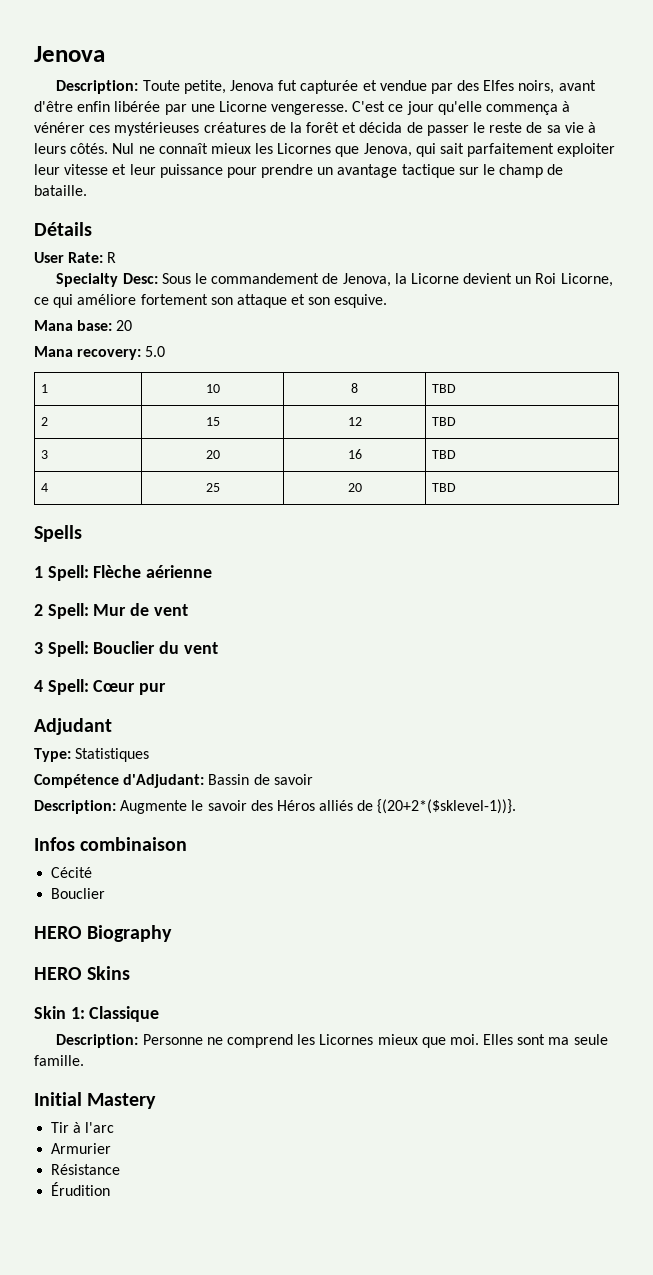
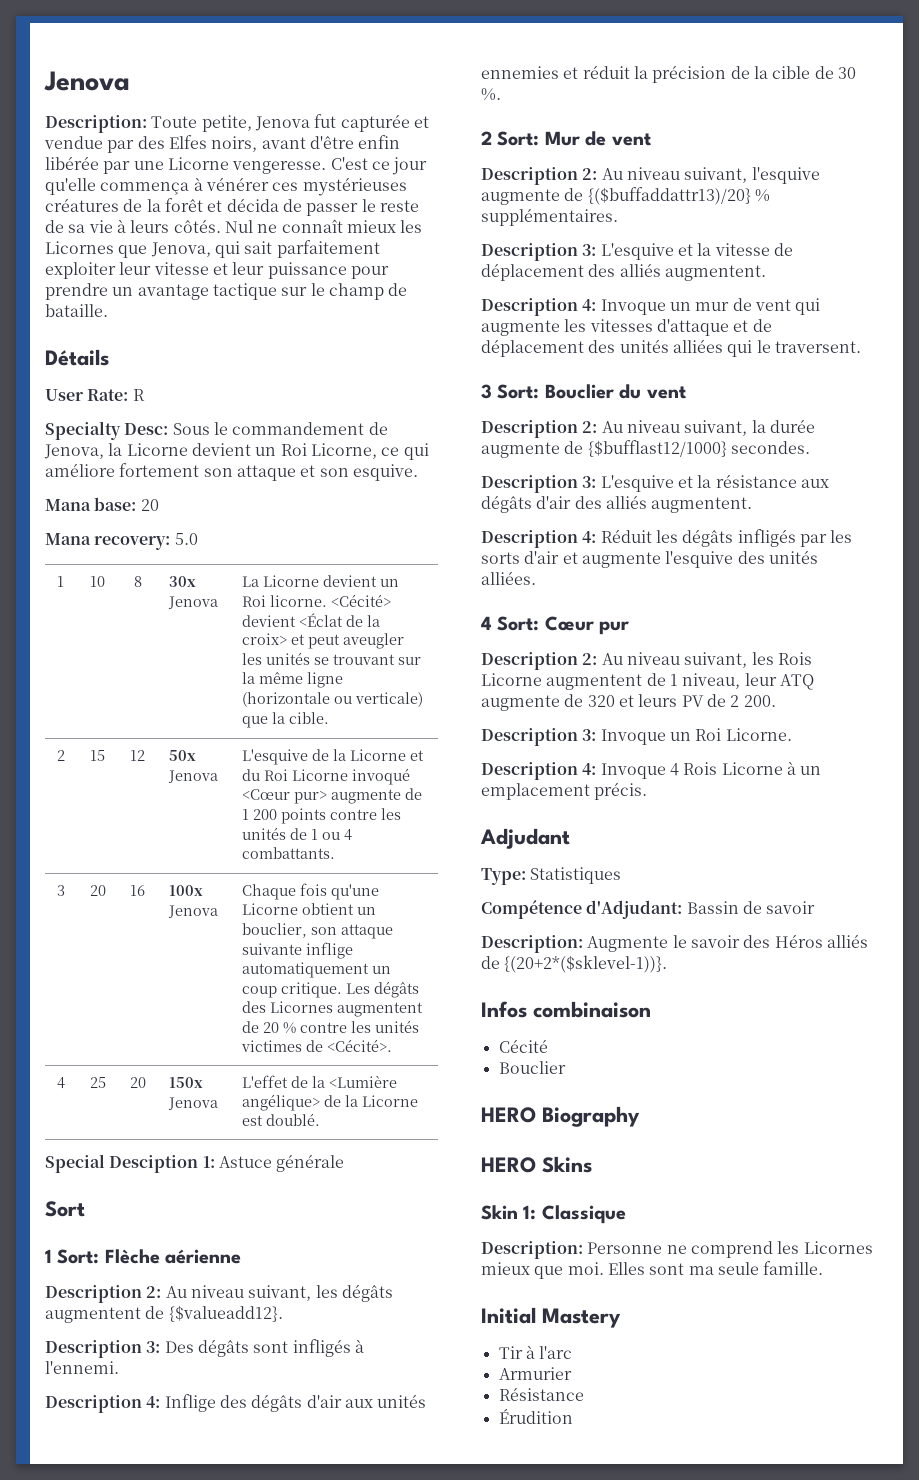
[431,384,456,393] [40,417,48,426] [205,417,220,426] [347,417,362,426] [431,417,456,426] [40,450,48,459] [205,450,220,459] [347,449,362,459] [431,450,456,459] [40,483,48,492] [205,483,220,492] [347,483,362,492] [431,483,456,492] [34,525,82,542] [34,565,89,581] TBD // 2 | 15 | 12 | TBD // 3 | 20 | 16 | TBD // 4 | 25 | 20 | TBD // Spells // 1 Spell: -> [168,576,196,587] [167,596,218,609] [241,575,399,587] [241,594,391,607] [241,613,380,627] [241,633,404,649] [241,652,421,665] [241,672,343,688] [241,692,423,707] [241,712,329,728] [56,750,65,761] [90,750,105,761] [130,750,145,761] [168,750,196,761] [167,770,218,783] [241,749,424,765] [241,768,410,785] [241,788,422,804] [241,808,401,824] [241,827,352,841] [241,847,335,859] [56,885,65,896] [89,885,106,896] [130,885,145,896] [168,885,203,896] [167,905,218,918] [241,883,379,900] [241,903,376,915] [241,923,393,939] [241,942,353,959] [241,962,391,978] [241,981,419,998] [241,1001,423,1017] [241,1020,419,1034] [240,1039,392,1052] [56,1077,65,1089] [89,1077,106,1088] [129,1077,146,1088] [168,1077,203,1088] [167,1097,218,1110] [241,1075,397,1088] [241,1094,418,1111] [241,1113,320,1126] [45,1154,345,1173] [45,1201,85,1217] [45,1249,100,1264] 30x Jenova | La Licorne devient un Roi licorne. <Cécité> devient <Éclat de la croix> et peut aveugler les unités se trouvant sur la même ligne (horizontale ou verticale) que la cible. // 2 | 15 | 12 | 50x Jenova | L'esquive de la Licorne et du Roi Licorne invoqué <Cœur pur> augmente de 1 200 points contre les unités de 1 ou 4 combattants. // 3 | 20 | 16 | 100x Jenova | Chaque fois qu'une Licorne obtient un bouclier, son attaque suivante inflige automatiquement un coup critique. Les dégâts des Licornes augmentent de 20 % contre les unités victimes de <Cécité>. // 4 | 25 | 20 | 150x Jenova | L'effet de la <Lumière angélique> de la Licorne est doublé. // Special Desciption 1: Astuce générale // Sort // 1 Sort:
[34,603,89,619] // 2 Spell: -> [45,1284,393,1303] [45,1305,283,1323] [45,1339,364,1358] [45,1361,119,1374] [45,1394,427,1413] [481,65,856,83] [481,88,501,101] [481,131,540,146] // Description 2: Au niveau suivant, les dégâts augmentent de {$valueadd12}. // Description 3: Des dégâts sont infligés à l'ennemi. // Description 4: Inflige des dégâts d'air aux unités ennemies et réduit la précision de la cible de 30 %. // 2 Sort:
[34,641,89,657] // 3 Spell: -> [481,167,820,185] [481,187,770,205] [481,208,618,226] [481,243,793,261] [481,263,766,281] [481,298,821,316] [481,319,772,336] [481,339,861,357] [481,384,540,399] // Description 2: Au niveau suivant, l'esquive augmente de {($buffaddattr13)/20} % supplémentaires. // Description 3: L'esquive et la vitesse de déplacement des alliés augmentent. // Description 4: Invoque un mur de vent qui augmente les vitesses d'attaque et de déplacement des unités alliées qui le traversent. // 3 Sort:
[34,679,89,695] // 4 Spell: -> [481,419,815,438] [481,440,810,458] [481,474,829,493] [481,495,753,513] [481,529,853,548] [481,550,818,568] [481,571,536,585] [481,616,540,631] // Description 2: Au niveau suivant, la durée augmente de {$bufflast12/1000} secondes. // Description 3: L'esquive et la résistance aux dégâts d'air des alliés augmentent. // Description 4: Réduit les dégâts infligés par les sorts d'air et augmente l'esquive des unités alliées. // 4 Sort:
(167, 689) none -> [481,652,812,670] [481,673,814,690] [481,694,776,711] [481,728,792,746] [481,761,822,780] [481,782,648,800] // Description 2: Au niveau suivant, les Rois Licorne augmentent de 1 niveau, leur ATQ augmente de 320 et leurs PV de 2 200. // Description 3: Invoque un Roi Licorne. // Description 4: Invoque 4 Rois Licorne à un emplacement précis.

